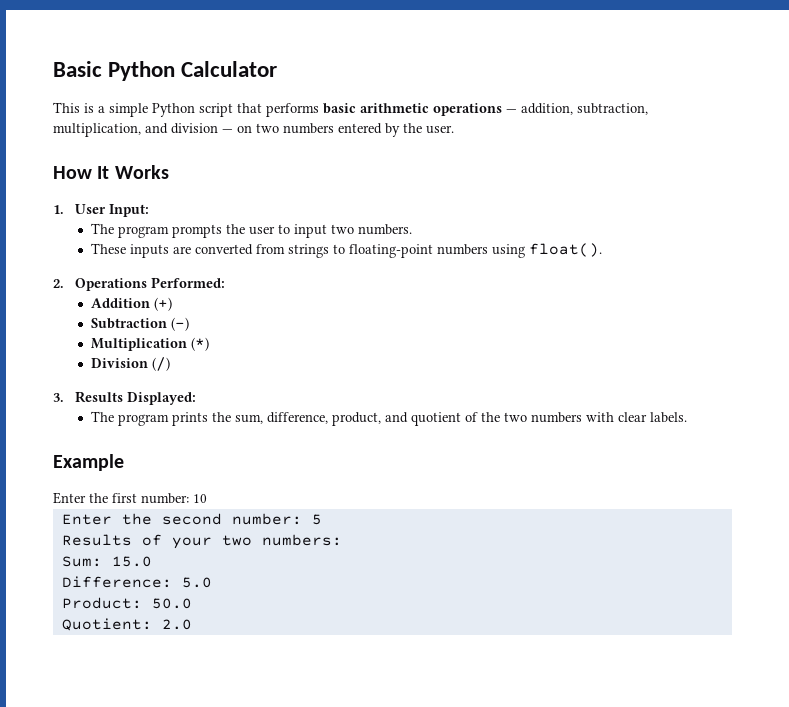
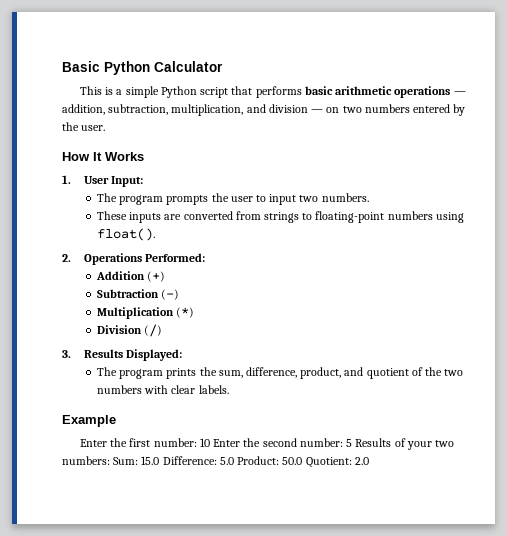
(207, 498) // -> (210, 442) none
(322, 519) // -> (353, 443) none
(342, 540) // -> (110, 460) none
(152, 561) // -> (160, 460) none
(212, 582) // -> (234, 461) none
(192, 603) // -> (303, 461) none

